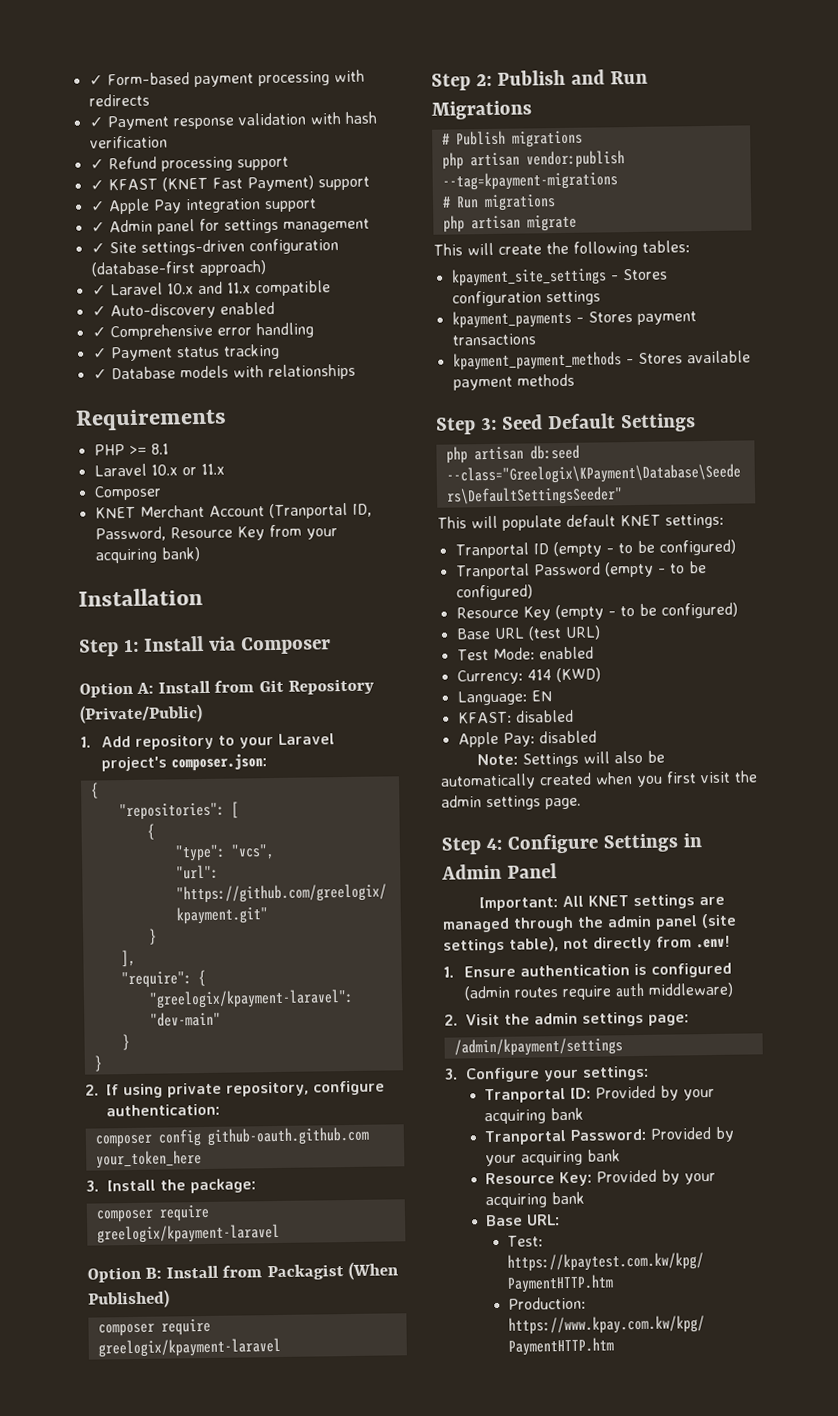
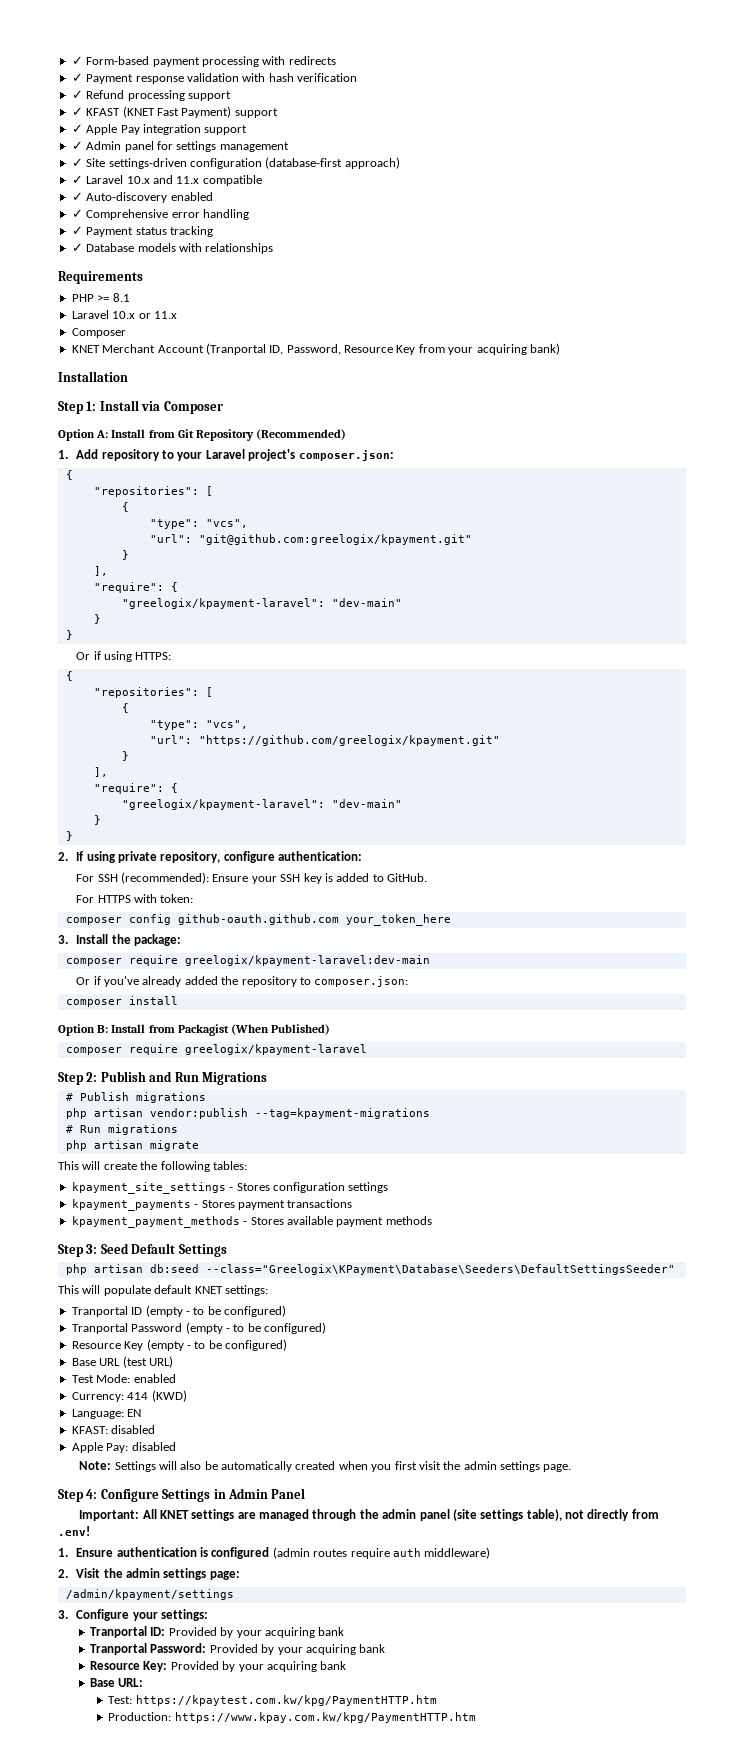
[79,703,203,724] (Private/Public) -> [256,429,347,440] (Recommended)
(275, 852) none -> [149,534,472,545] [121,550,129,560] [93,566,108,576] [93,582,178,593] [121,598,402,609] [93,614,101,624] [65,630,73,640] [76,651,172,662] [65,671,73,681] [93,687,213,698] [121,703,129,713] [149,720,248,730] // "url": "git@github.com:greelogix/kpayment.git" // } // ], // "require": { // "greelogix/kpayment-laravel": "dev-main" // } // } // Or if using HTTPS: // { // "repositories": [ // { // "type": "vcs",
(221, 1110) none -> [76,872,428,884] [76,894,194,903] // For SSH (recommended): Ensure your SSH key is added to GitHub. // For HTTPS with token:
[96,1223,280,1244] greelogix/kpayment-laravel -> [184,955,430,966] [76,976,409,987] [65,996,178,1007] greelogix/kpayment-laravel:dev-main // Or if you've already added the repository to composer.json: // composer install

